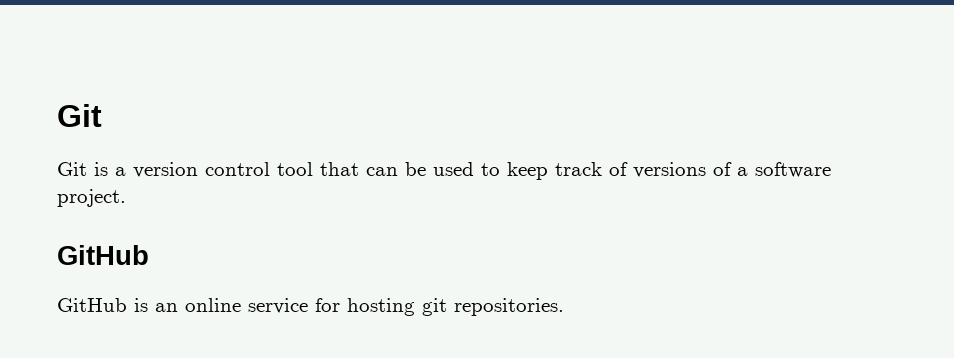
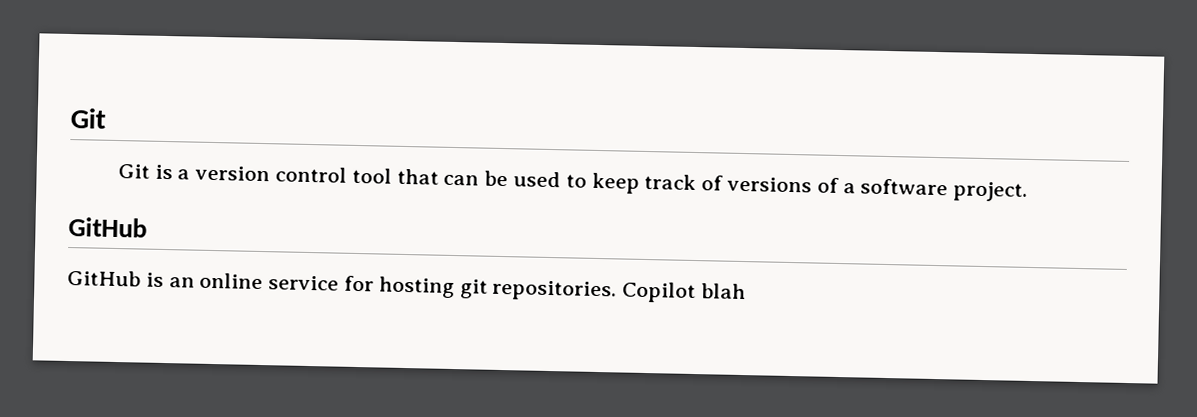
(564, 307) none -> [622,281,747,304] Copilot blah

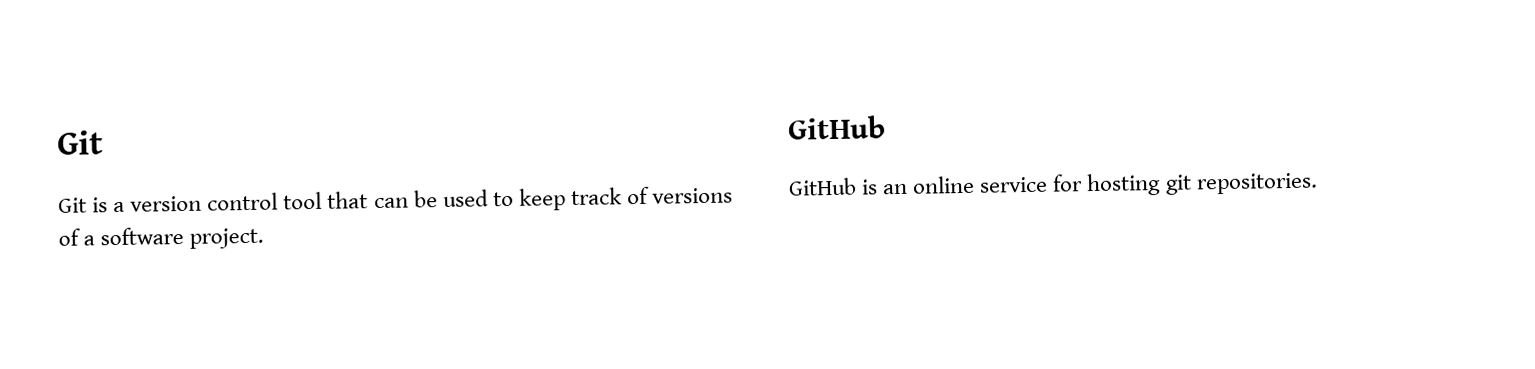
[622,281,747,304] Copilot blah -> (1318, 183) none

